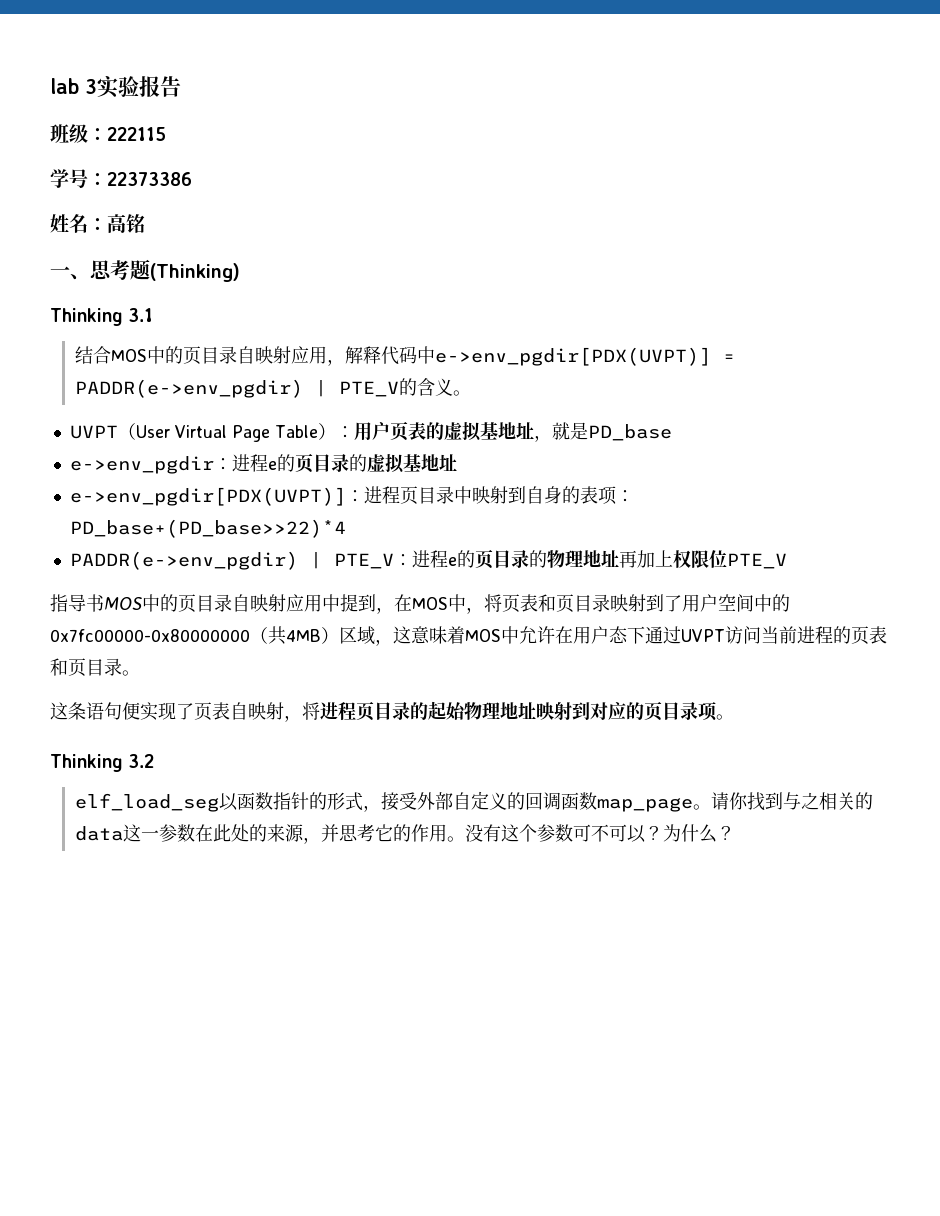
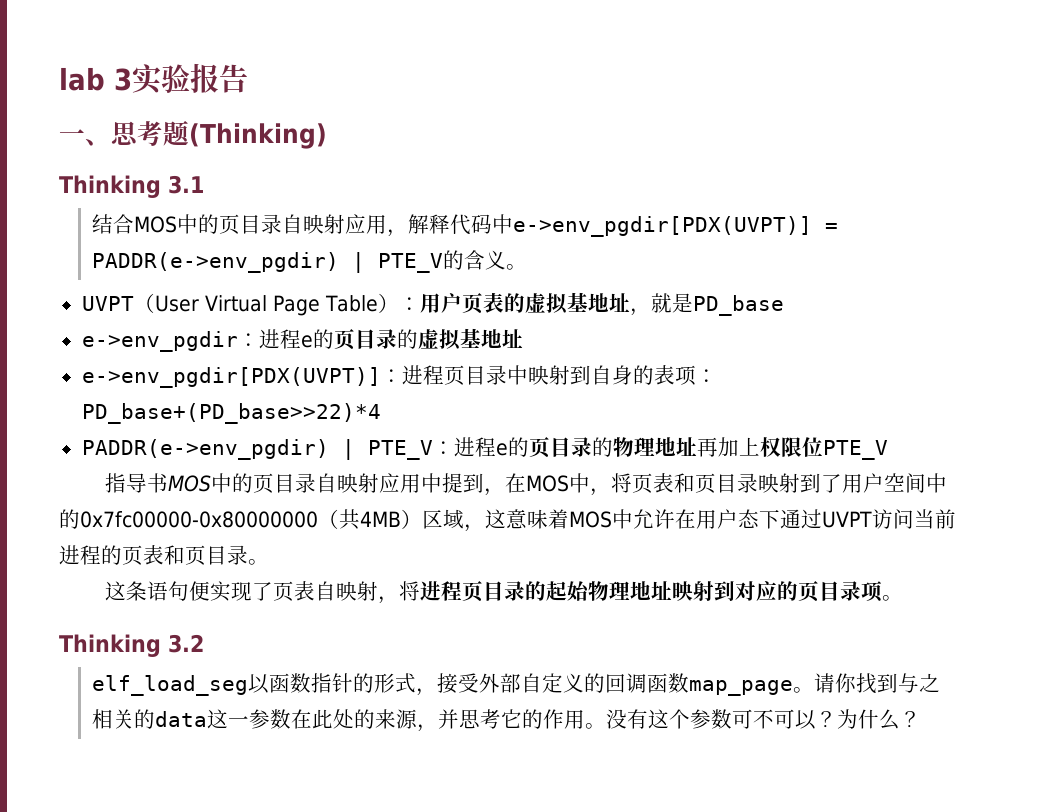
[50,124,166,143] [50,169,192,188] [50,214,145,233] // 班级：222115 // 学号：22373386 // 姓名：高铭 -> (248, 78) none

